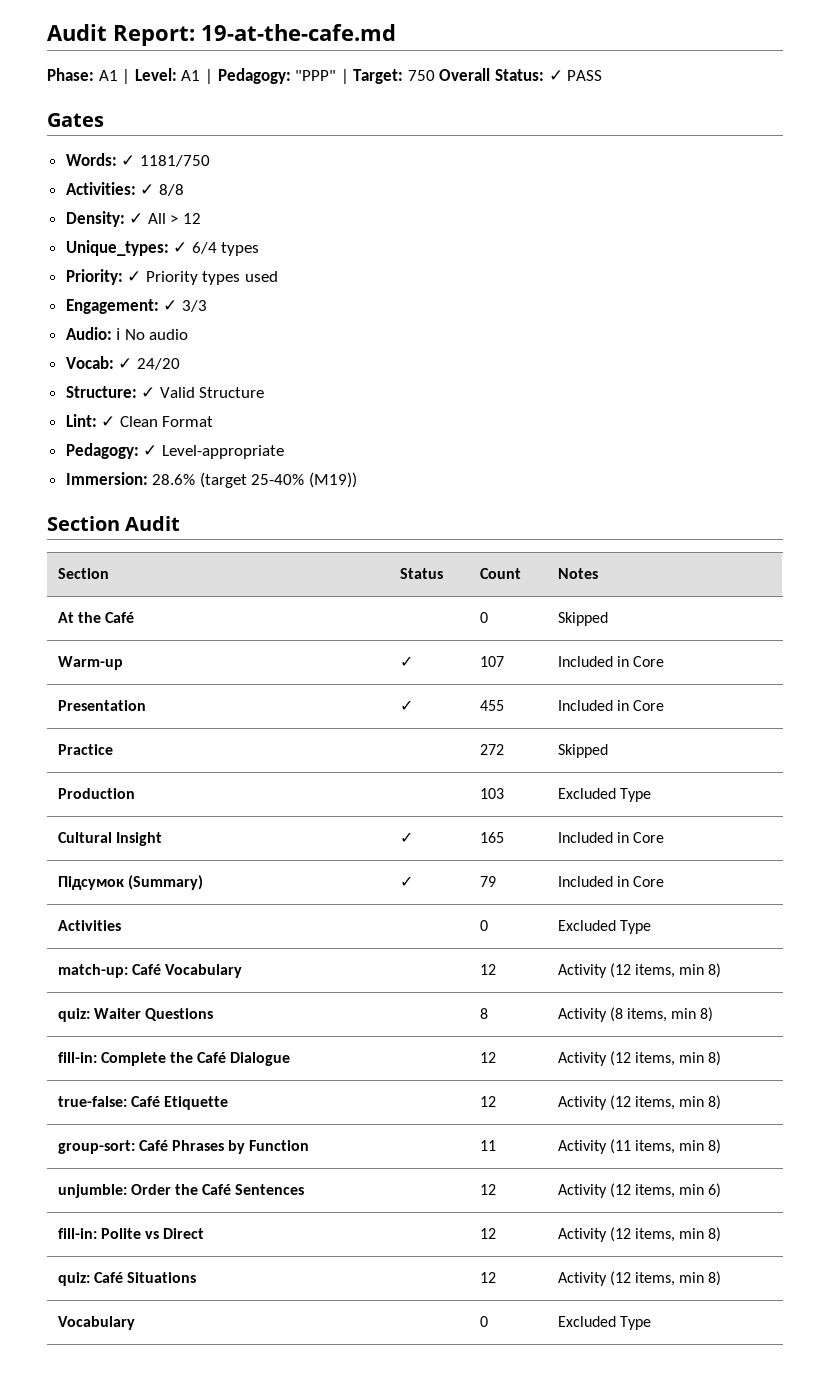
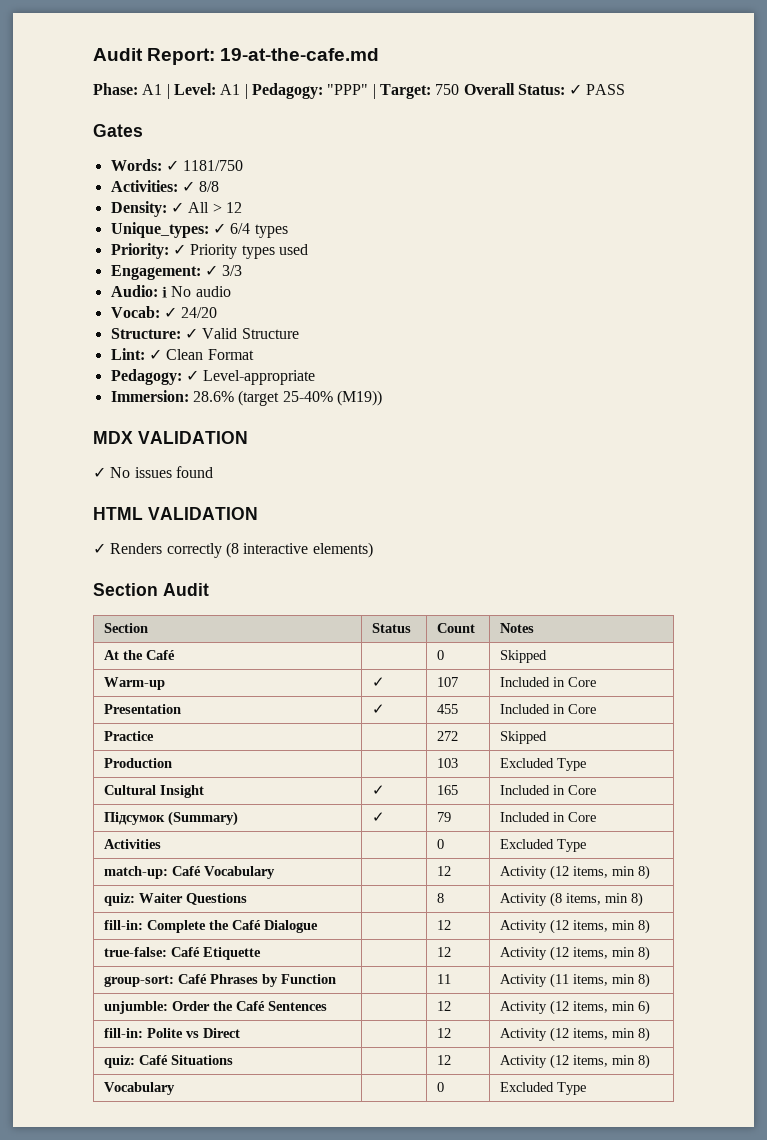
(358, 480) none -> [93,431,248,444] [93,466,213,478] [93,507,258,520] [93,542,373,558] // MDX VALIDATION // ✓ No issues found // HTML VALIDATION // ✓ Renders correctly (8 interactive elements)

